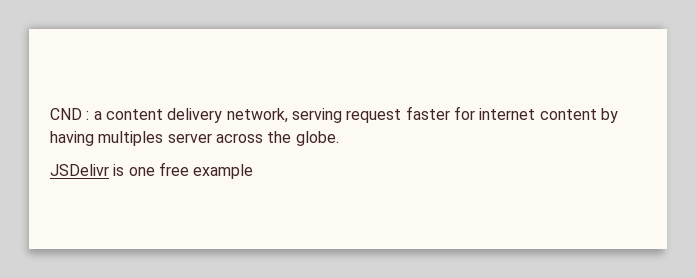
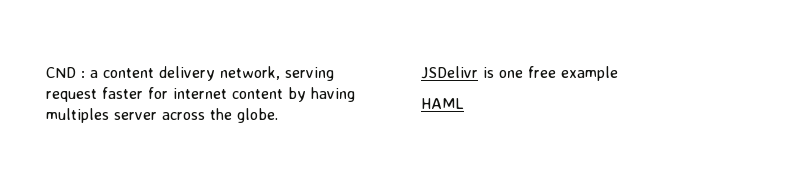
(254, 171) none -> [421,98,464,109] // HAML

